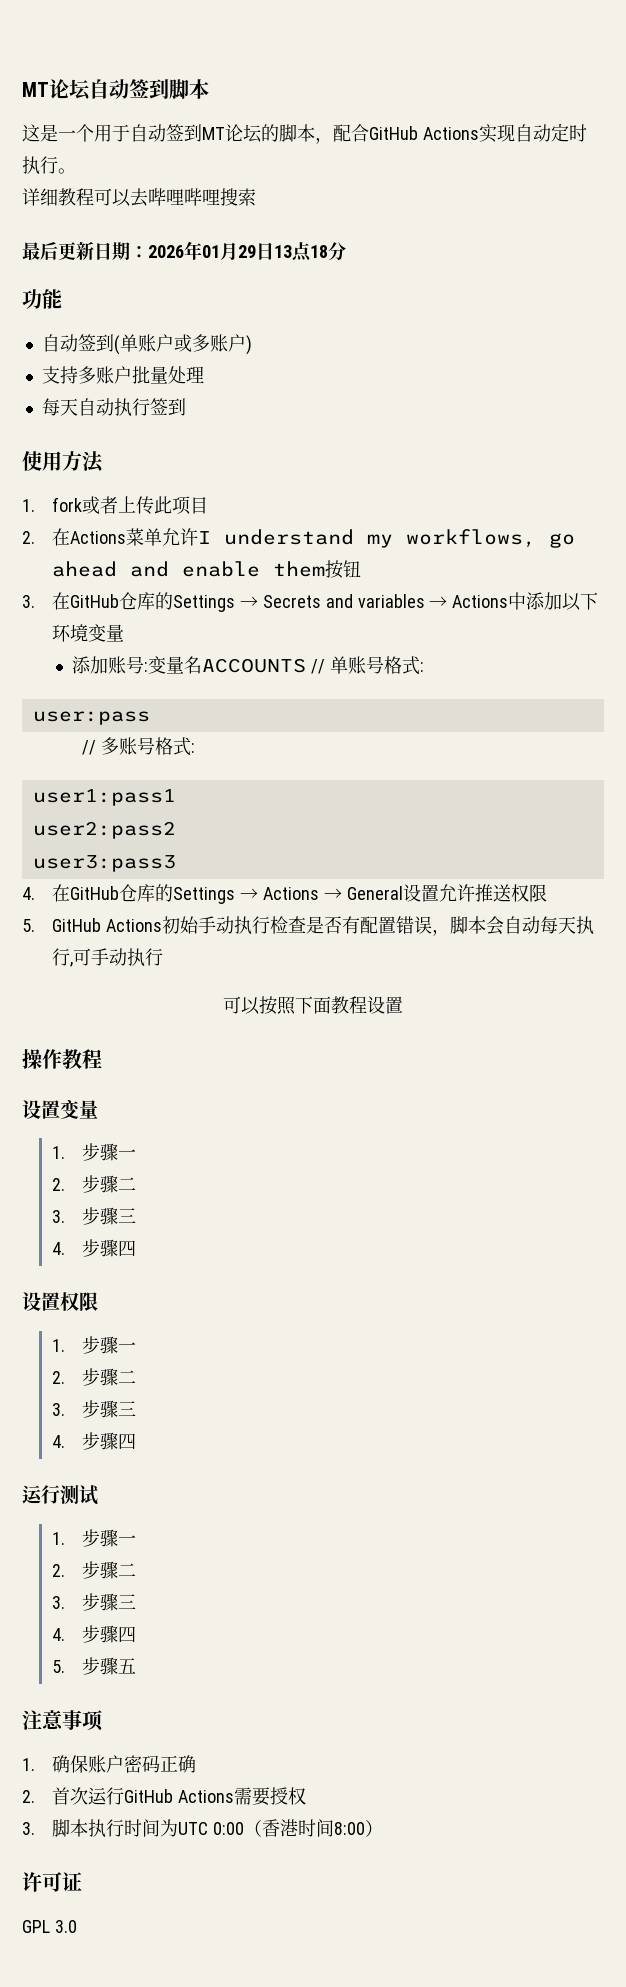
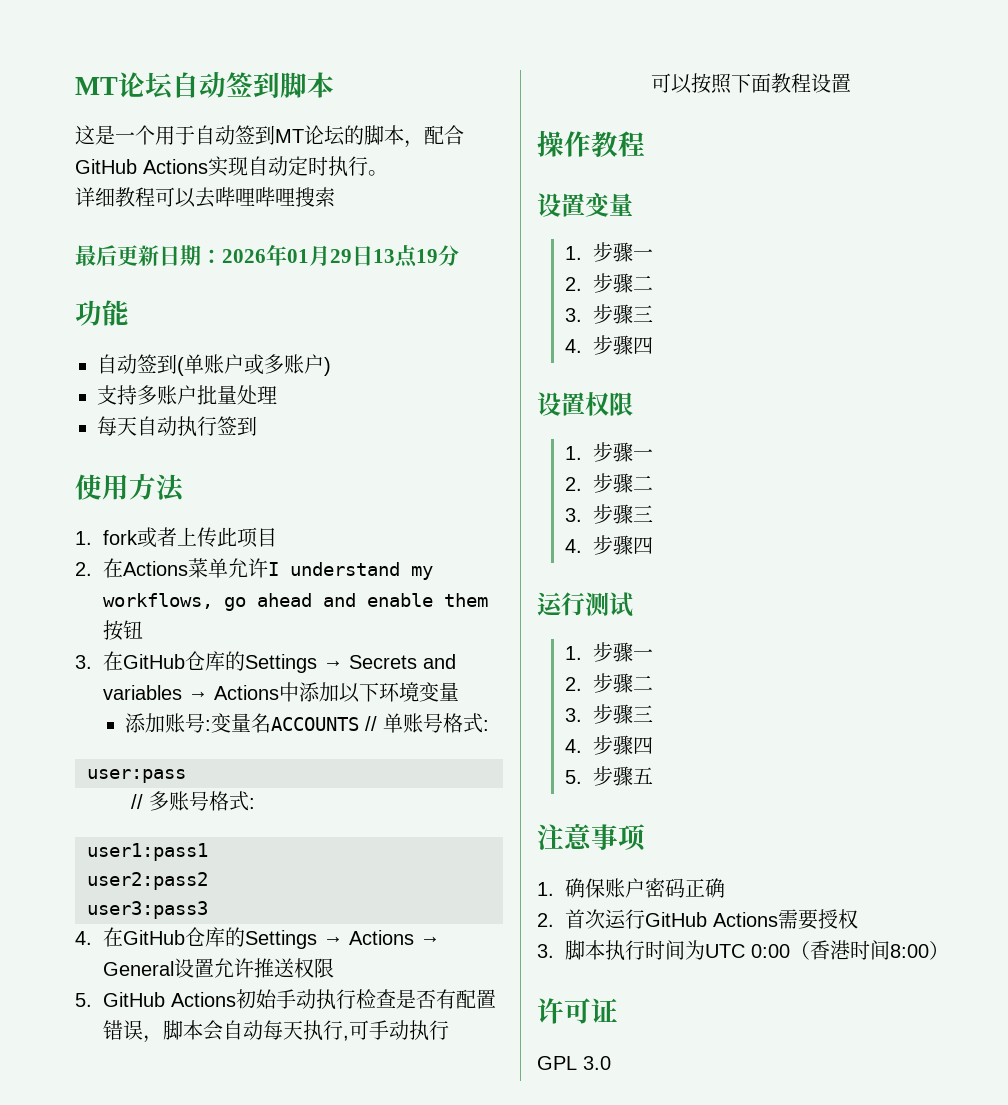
[310,245,328,258] 18 -> [416,249,438,263] 19

